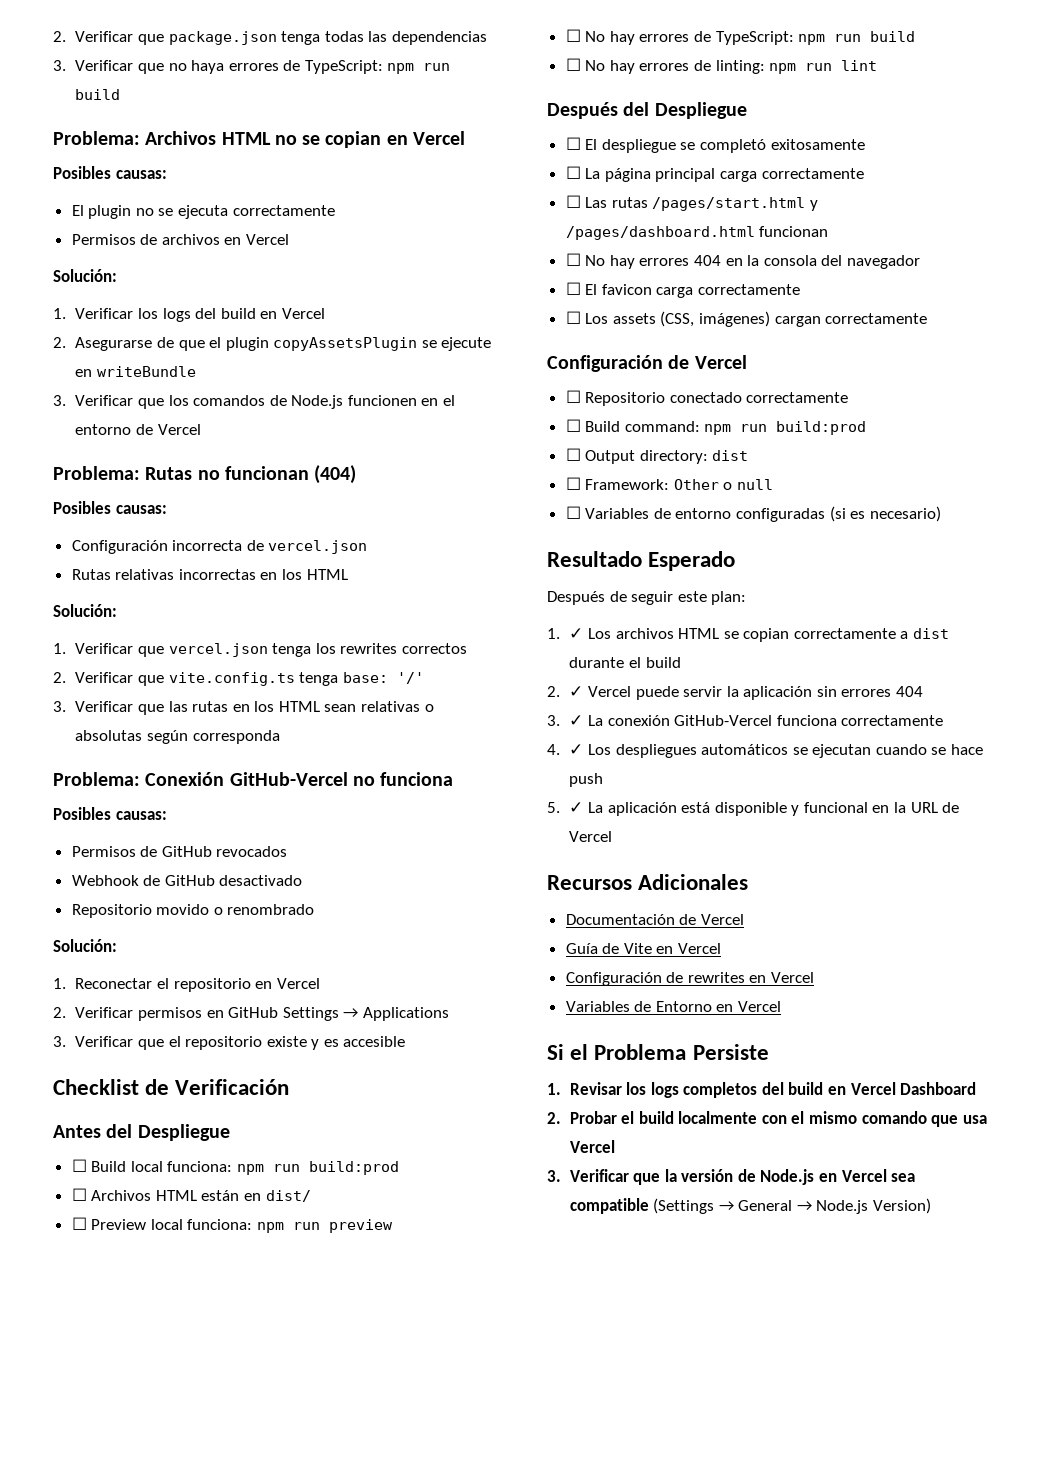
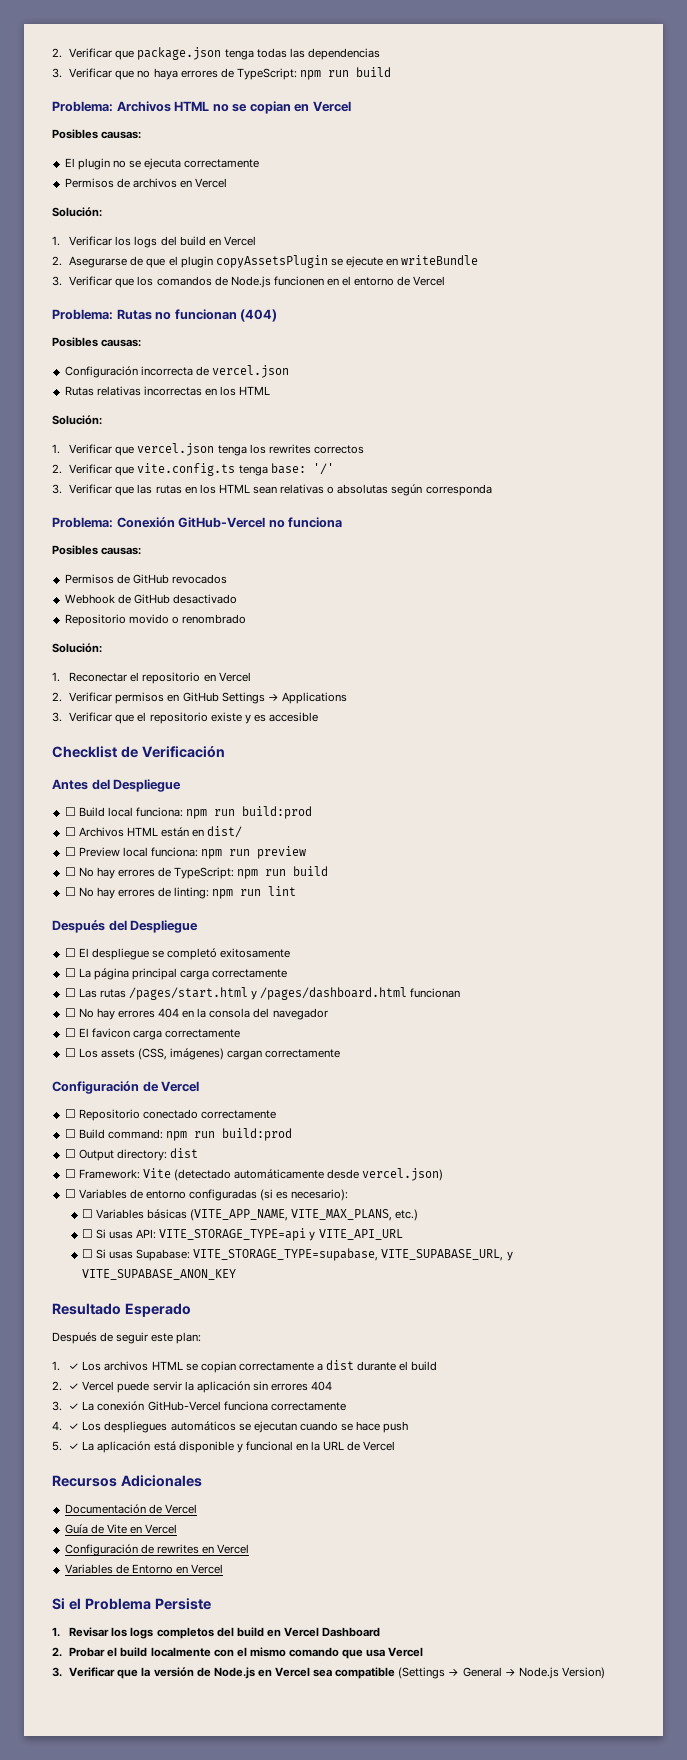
[673,479,774,490] Other o null -> [142,1168,444,1181] Vite (detectado automáticamente desde vercel.json)
[869,506,941,522] necesario) -> [291,1189,349,1201] [81,1209,419,1221] [81,1228,403,1241] [81,1248,513,1261] [81,1269,236,1280] necesario): // ☐ Variables básicas (VITE_APP_NAME, VITE_MAX_PLANS, etc.) // ☐ Si usas API: VITE_STORAGE_TYPE=api y VITE_API_URL // ☐ Si usas Supabase: VITE_STORAGE_TYPE=supabase, VITE_SUPABASE_URL, y VITE_SUPABASE_ANON_KEY

